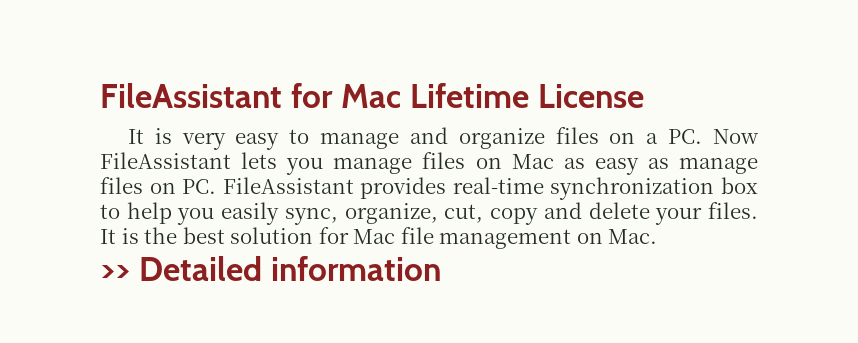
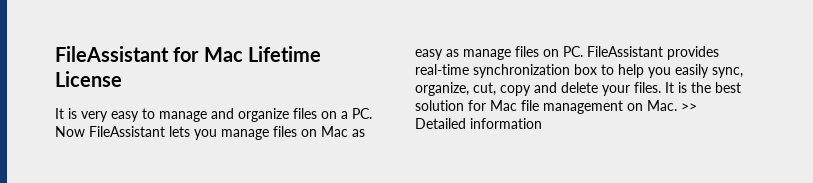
(658, 236) // -> (677, 105) none

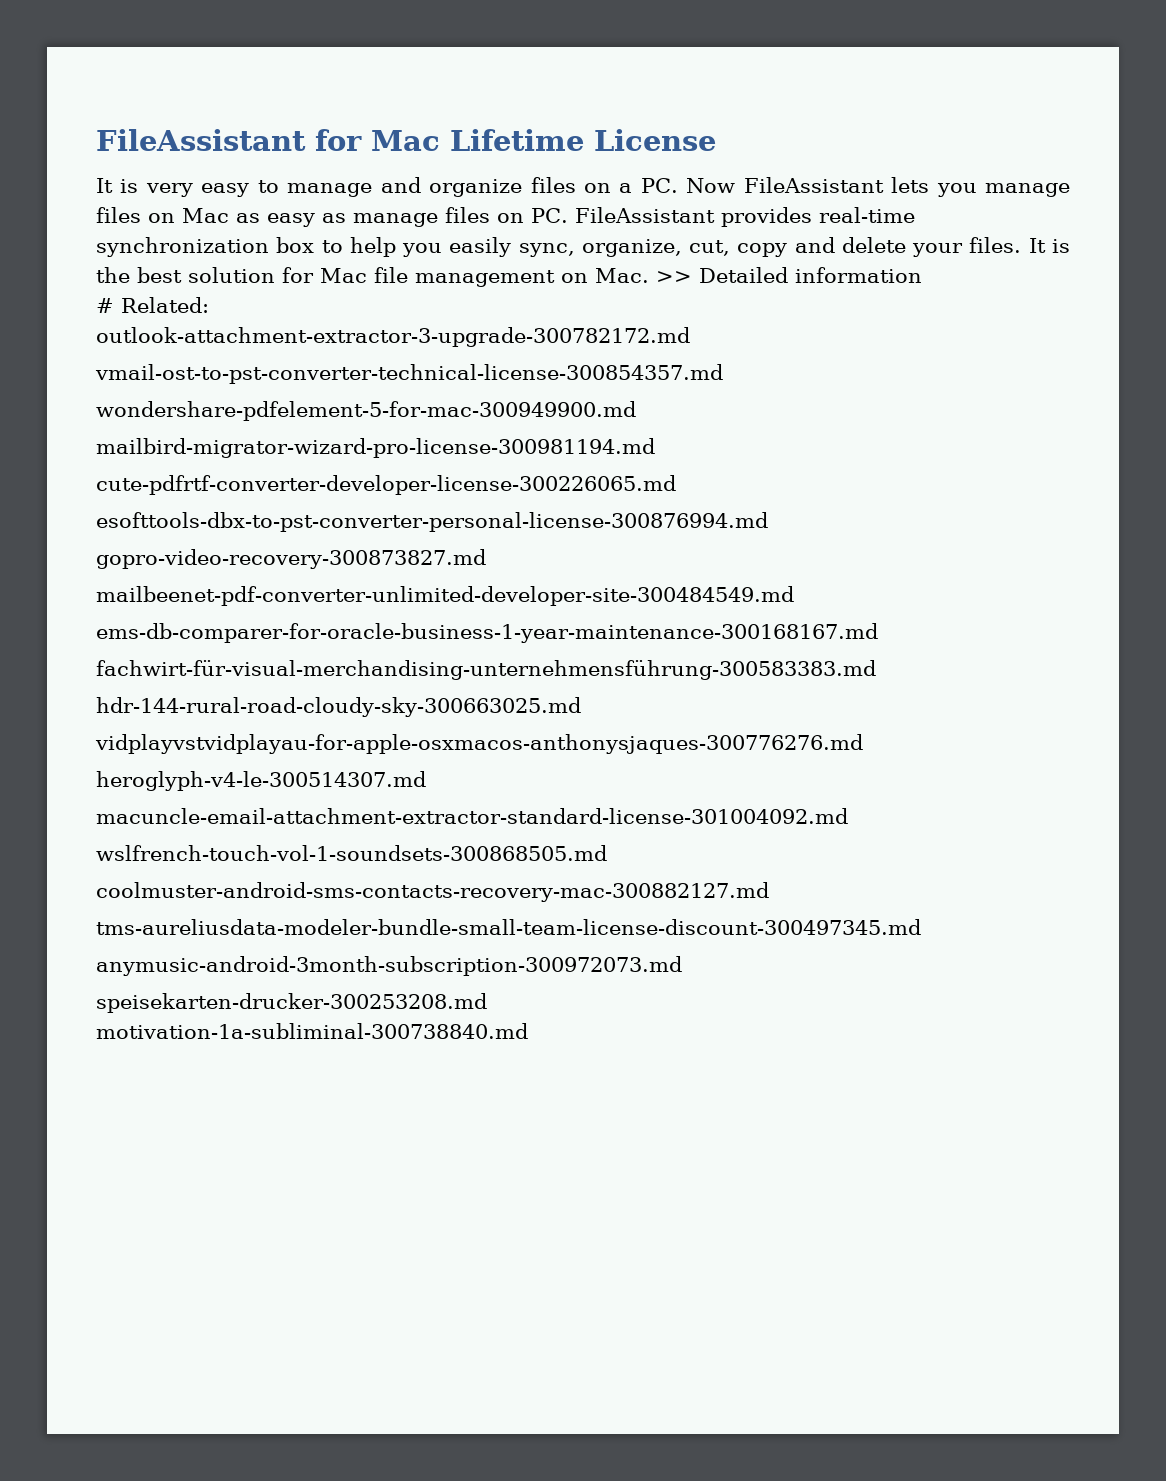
(542, 123) none -> [96,297,209,313] [96,327,690,347] [95,364,723,384] [96,401,636,421] [96,438,655,458] [96,475,676,495] [96,512,768,532] [96,549,486,569] [96,586,794,606] [96,623,878,643] [96,660,876,680] [96,697,581,717] [95,734,863,754] [96,771,426,791] [96,808,848,824] [96,845,607,861] [96,882,769,902] [96,919,921,935] [96,956,682,976] [96,993,487,1013] [96,1023,528,1039] // # Related: // outlook-attachment-extractor-3-upgrade-300782172.md // vmail-ost-to-pst-converter-technical-license-300854357.md // wondershare-pdfelement-5-for-mac-300949900.md // mailbird-migrator-wizard-pro-license-300981194.md // cute-pdfrtf-converter-developer-license-300226065.md // esofttools-dbx-to-pst-converter-personal-license-300876994.md // gopro-video-recovery-300873827.md // mailbeenet-pdf-converter-unlimited-developer-site-300484549.md // ems-db-comparer-for-oracle-business-1-year-maintenance-300168167.md // fachwirt-für-visual-merchandising-unternehmensführung-300583383.md // hdr-144-rural-road-cloudy-sky-300663025.md // vidplayvstvidplayau-for-apple-osxmacos-anthonysjaques-300776276.md // heroglyph-v4-le-300514307.md // macuncle-email-attachment-extractor-standard-license-301004092.md // wslfrench-touch-vol-1-soundsets-300868505.md // coolmuster-android-sms-contacts-recovery-mac-300882127.md // tms-aureliusdata-modeler-bundle-small-team-license-discount-300497345.md // anymusic-android-3month-subscription-300972073.md // speisekarten-drucker-300253208.md // motivation-1a-subliminal-300738840.md

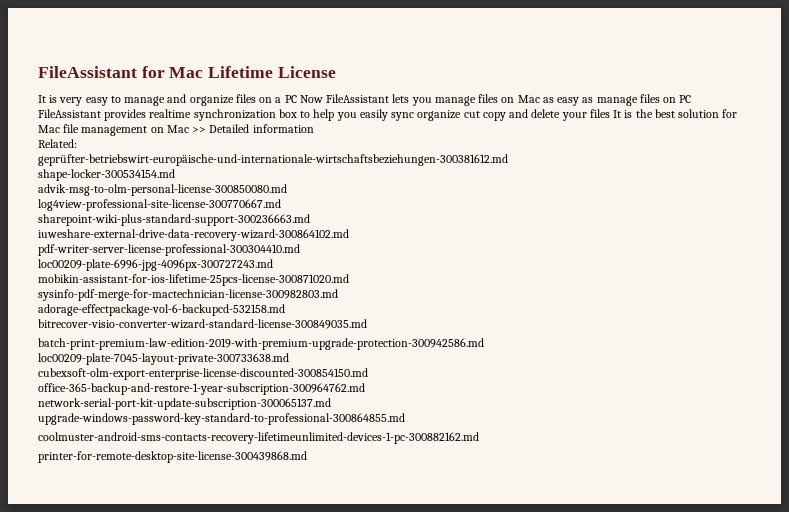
[640,178,678,193] PC. -> [284,95,297,103] PC
[531,208,568,223] PC. -> [679,95,692,103] PC
[818,207,915,223] real-time -> [149,109,192,118] realtime
[518,239,731,257] sync, organize, cut, -> [391,110,480,121] sync organize cut
[969,237,1022,253] files. -> [589,109,610,118] files
[595,268,649,283] Mac. -> [166,125,189,133] Mac
[96,298,114,313] # -> (314, 128) none
[96,327,690,347] [95,364,723,384] [96,401,636,421] [96,438,655,458] [96,475,676,495] [96,512,768,532] [96,549,486,569] [96,586,794,606] [96,623,878,643] [96,660,876,680] [96,697,581,717] [95,734,863,754] [96,771,426,791] [96,808,848,824] [96,845,607,861] [96,882,769,902] [96,919,921,935] [96,956,682,976] [96,993,487,1013] [96,1023,528,1039] outlook-attachment-extractor-3-upgrade-300782172.md // vmail-ost-to-pst-converter-technical-license-300854357.md // wondershare-pdfelement-5-for-mac-300949900.md // mailbird-migrator-wizard-pro-license-300981194.md // cute-pdfrtf-converter-developer-license-300226065.md // esofttools-dbx-to-pst-converter-personal-license-300876994.md // gopro-video-recovery-300873827.md // mailbeenet-pdf-converter-unlimited-developer-site-300484549.md // ems-db-comparer-for-oracle-business-1-year-maintenance-300168167.md // fachwirt-für-visual-merchandising-unternehmensführung-300583383.md // hdr-144-rural-road-cloudy-sky-300663025.md // vidplayvstvidplayau-for-apple-osxmacos-anthonysjaques-300776276.md // heroglyph-v4-le-300514307.md // macuncle-email-attachment-extractor-standard-license-301004092.md // wslfrench-touch-vol-1-soundsets-300868505.md // coolmuster-android-sms-contacts-recovery-mac-300882127.md // tms-aureliusdata-modeler-bundle-small-team-license-discount-300497345.md // anymusic-android-3month-subscription-300972073.md // speisekarten-drucker-300253208.md // motivation-1a-subliminal-300738840.md -> [38,154,508,166] [38,169,175,181] [38,184,287,196] [38,199,281,211] [38,214,310,226] [38,229,349,241] [38,244,300,256] [38,259,273,271] [38,274,349,286] [38,289,338,301] [38,304,285,316] [38,319,367,329] [38,338,484,350] [38,353,289,365] [38,368,368,380] [38,383,365,395] [38,398,331,410] [38,413,405,425] [38,432,479,444] [38,451,307,463] geprüfter-betriebswirt-europäische-und-internationale-wirtschaftsbeziehungen-300381612.md // shape-locker-300534154.md // advik-msg-to-olm-personal-license-300850080.md // log4view-professional-site-license-300770667.md // sharepoint-wiki-plus-standard-support-300236663.md // iuweshare-external-drive-data-recovery-wizard-300864102.md // pdf-writer-server-license-professional-300304410.md // loc00209-plate-6996-jpg-4096px-300727243.md // mobikin-assistant-for-ios-lifetime-25pcs-license-300871020.md // sysinfo-pdf-merge-for-mactechnician-license-300982803.md // adorage-effectpackage-vol-6-backupcd-532158.md // bitrecover-visio-converter-wizard-standard-license-300849035.md // batch-print-premium-law-edition-2019-with-premium-upgrade-protection-300942586.md // loc00209-plate-7045-layout-private-300733638.md // cubexsoft-olm-export-enterprise-license-discounted-300854150.md // office-365-backup-and-restore-1-year-subscription-300964762.md // network-serial-port-kit-update-subscription-300065137.md // upgrade-windows-password-key-standard-to-professional-300864855.md // coolmuster-android-sms-contacts-recovery-lifetimeunlimited-devices-1-pc-300882162.md // printer-for-remote-desktop-site-license-300439868.md

